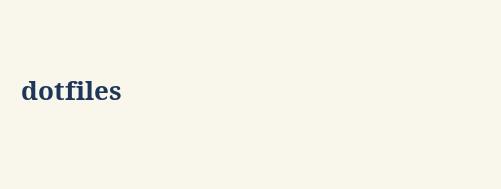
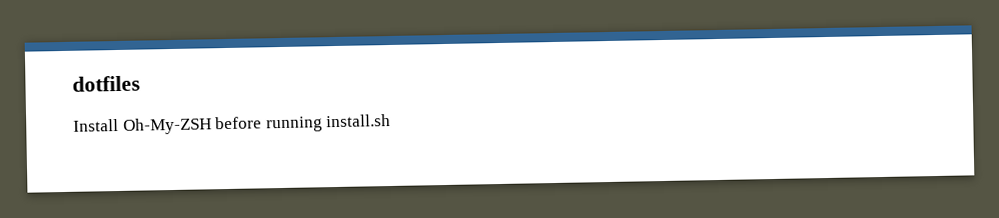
(122, 90) none -> [73,113,392,135] // Install Oh-My-ZSH before running install.sh

